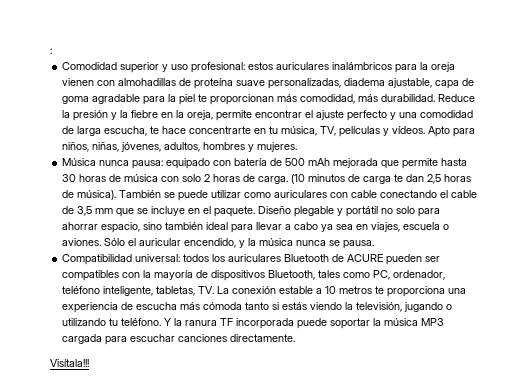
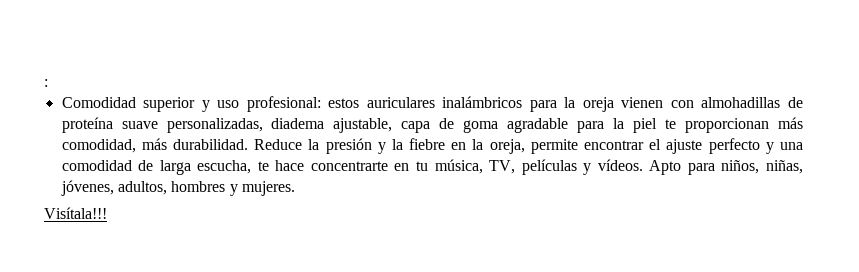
[62,158,468,169] [62,174,472,184] [62,190,478,201] [62,205,441,217] [62,222,450,233] [62,238,375,249] [62,254,441,265] [62,270,446,281] [62,286,467,297] [62,302,453,313] [62,318,445,329] [62,334,296,345] // Música nunca pausa: equipado con batería de 500 mAh mejorada que permite hasta 30 horas de música con solo 2 horas de carga. (10 minutos de carga te dan 2,5 horas de música). También se puede utilizar como auriculares con cable conectando el cable de 3,5 mm que se incluye en el paquete. Diseño plegable y portátil no solo para ahorrar espacio, sino también ideal para llevar a cabo ya sea en viajes, escuela o aviones. Sólo el auricular encendido, y la música nunca se pausa. // Compatibilidad universal: todos los auriculares Bluetooth de ACURE pueden ser compatibles con la mayoría de dispositivos Bluetooth, tales como PC, ordenador, teléfono inteligente, tabletas, TV. La conexión estable a 10 metros te proporciona una experiencia de escucha más cómoda tanto si estás viendo la televisión, jugando o utilizando tu teléfono. Y la ranura TF incorporada puede soportar la música MP3 cargada para escuchar canciones directamente. -> (295, 188) none

